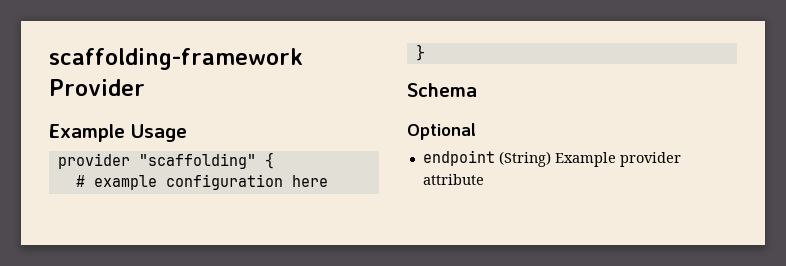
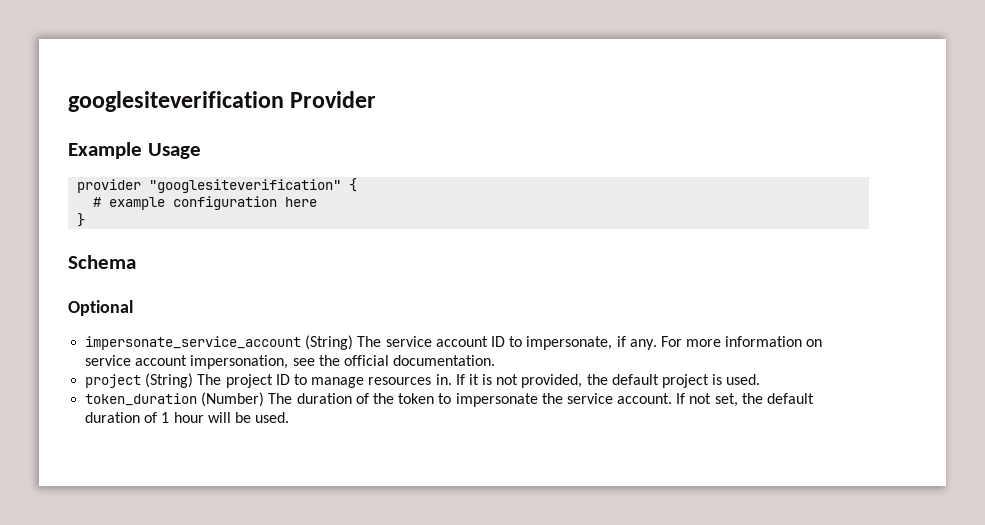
[49,48,303,70] scaffolding-framework -> [68,91,284,112] googlesiteverification
[138,153,256,169] "scaffolding" -> [149,179,342,193] "googlesiteverification"
[422,150,681,167] [422,174,484,185] endpoint (String) Example provider attribute -> [85,335,823,350] [85,355,496,369] [85,373,761,388] [85,392,815,407] [85,412,290,423] impersonate_service_account (String) The service account ID to impersonate, if any. For more information on service account impersonation, see the official documentation. // project (String) The project ID to manage resources in. If it is not provided, the default project is used. // token_duration (Number) The duration of the token to impersonate the service account. If not set, the default duration of 1 hour will be used.

